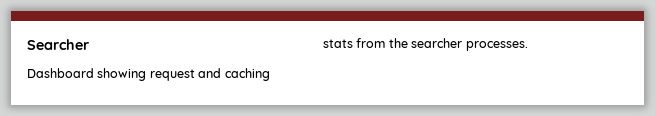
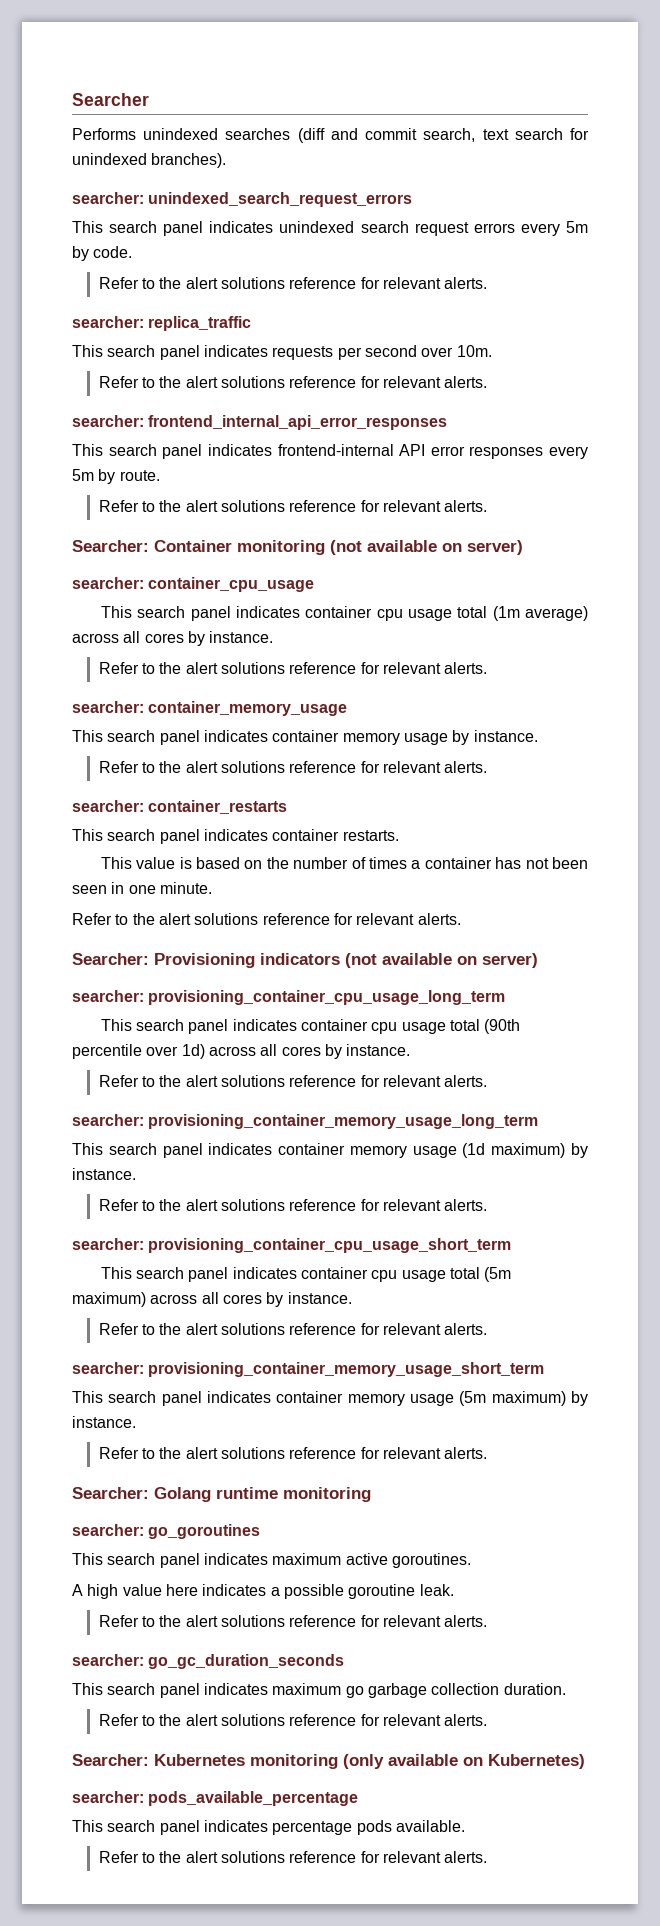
[27,68,270,81] [323,38,528,51] Dashboard showing request and caching stats from the searcher processes. -> [72,128,589,143] [72,153,227,168] [72,192,413,207] [72,221,588,236] [72,246,133,261] [98,277,488,289] [72,316,252,331] [72,345,492,360] [98,376,488,388] [72,415,448,430] [72,444,588,459] [72,469,160,484] [98,500,488,512] [72,540,523,555] [72,577,315,592] [100,606,588,621] [72,631,274,646] [98,662,488,674] [72,701,348,716] [72,730,538,745] [98,761,488,773] [72,800,288,814] [72,829,399,844] [100,857,589,869] [72,882,212,894] [72,913,461,925] [72,953,538,968] [72,990,506,1005] [100,1019,521,1034] [72,1044,411,1059] [98,1075,488,1087] [72,1114,539,1129] [72,1143,588,1158] [72,1168,136,1180] [98,1199,488,1211] [72,1238,512,1253] [100,1267,512,1282] [72,1292,352,1307] [98,1323,488,1335] [72,1362,545,1377] [72,1391,588,1406] [72,1416,136,1428] [98,1447,488,1459] [72,1487,371,1502] [72,1524,261,1539] [72,1553,471,1568] [72,1584,454,1599] [98,1615,488,1627] [72,1654,345,1669] [72,1683,566,1698] [98,1714,488,1726] [72,1754,585,1769] [72,1791,359,1806] [72,1820,465,1835] [98,1851,488,1863] Performs unindexed searches (diff and commit search, text search for unindexed branches). // searcher: unindexed_search_request_errors // This search panel indicates unindexed search request errors every 5m by code. // Refer to the alert solutions reference for relevant alerts. // searcher: replica_traffic // This search panel indicates requests per second over 10m. // Refer to the alert solutions reference for relevant alerts. // searcher: frontend_internal_api_error_responses // This search panel indicates frontend-internal API error responses every 5m by route. // Refer to the alert solutions reference for relevant alerts. // Searcher: Container monitoring (not available on server) // searcher: container_cpu_usage // This search panel indicates container cpu usage total (1m average) across all cores by instance. // Refer to the alert solutions reference for relevant alerts. // searcher: container_memory_usage // This search panel indicates container memory usage by instance. // Refer to the alert solutions reference for relevant alerts. // searcher: container_restarts // This search panel indicates container restarts. // This value is based on the number of times a container has not been seen in one minute. // Refer to the alert solutions reference for relevant alerts. // Searcher: Provisioning indicators (not available on server) // searcher: provisioning_container_cpu_usage_long_term // This search panel indicates container cpu usage total (90th percentile over 1d) across all cores by instance. // Refer to the alert solutions reference for relevant alerts. // searcher: provisioning_container_memory_usage_long_term // This search panel indicates container memory usage (1d maximum) by instance. // Refer to the alert solutions reference for relevant alerts. // searcher: provisioning_container_cpu_usage_short_term // This search panel indicates container cpu usage total (5m maximum) across all cores by instance. // Refer to the alert solutions reference for relevant alerts. // searcher: provisioning_container_memory_usage_short_term // This search panel indicates container memory usage (5m maximum) by instance. // Refer to the alert solutions reference for relevant alerts. // Searcher: Golang runtime monitoring // searcher: go_goroutines // This search panel indicates maximum active goroutines. // A high value here indicates a possible goroutine leak. // Refer to the alert solutions reference for relevant alerts. // searcher: go_gc_duration_seconds // This search panel indicates maximum go garbage collection duration. // Refer to the alert solutions reference for relevant alerts. // Searcher: Kubernetes monitoring (only available on Kubernetes) // searcher: pods_available_percentage // This search panel indicates percentage pods available. // Refer to the alert solutions reference for relevant alerts.

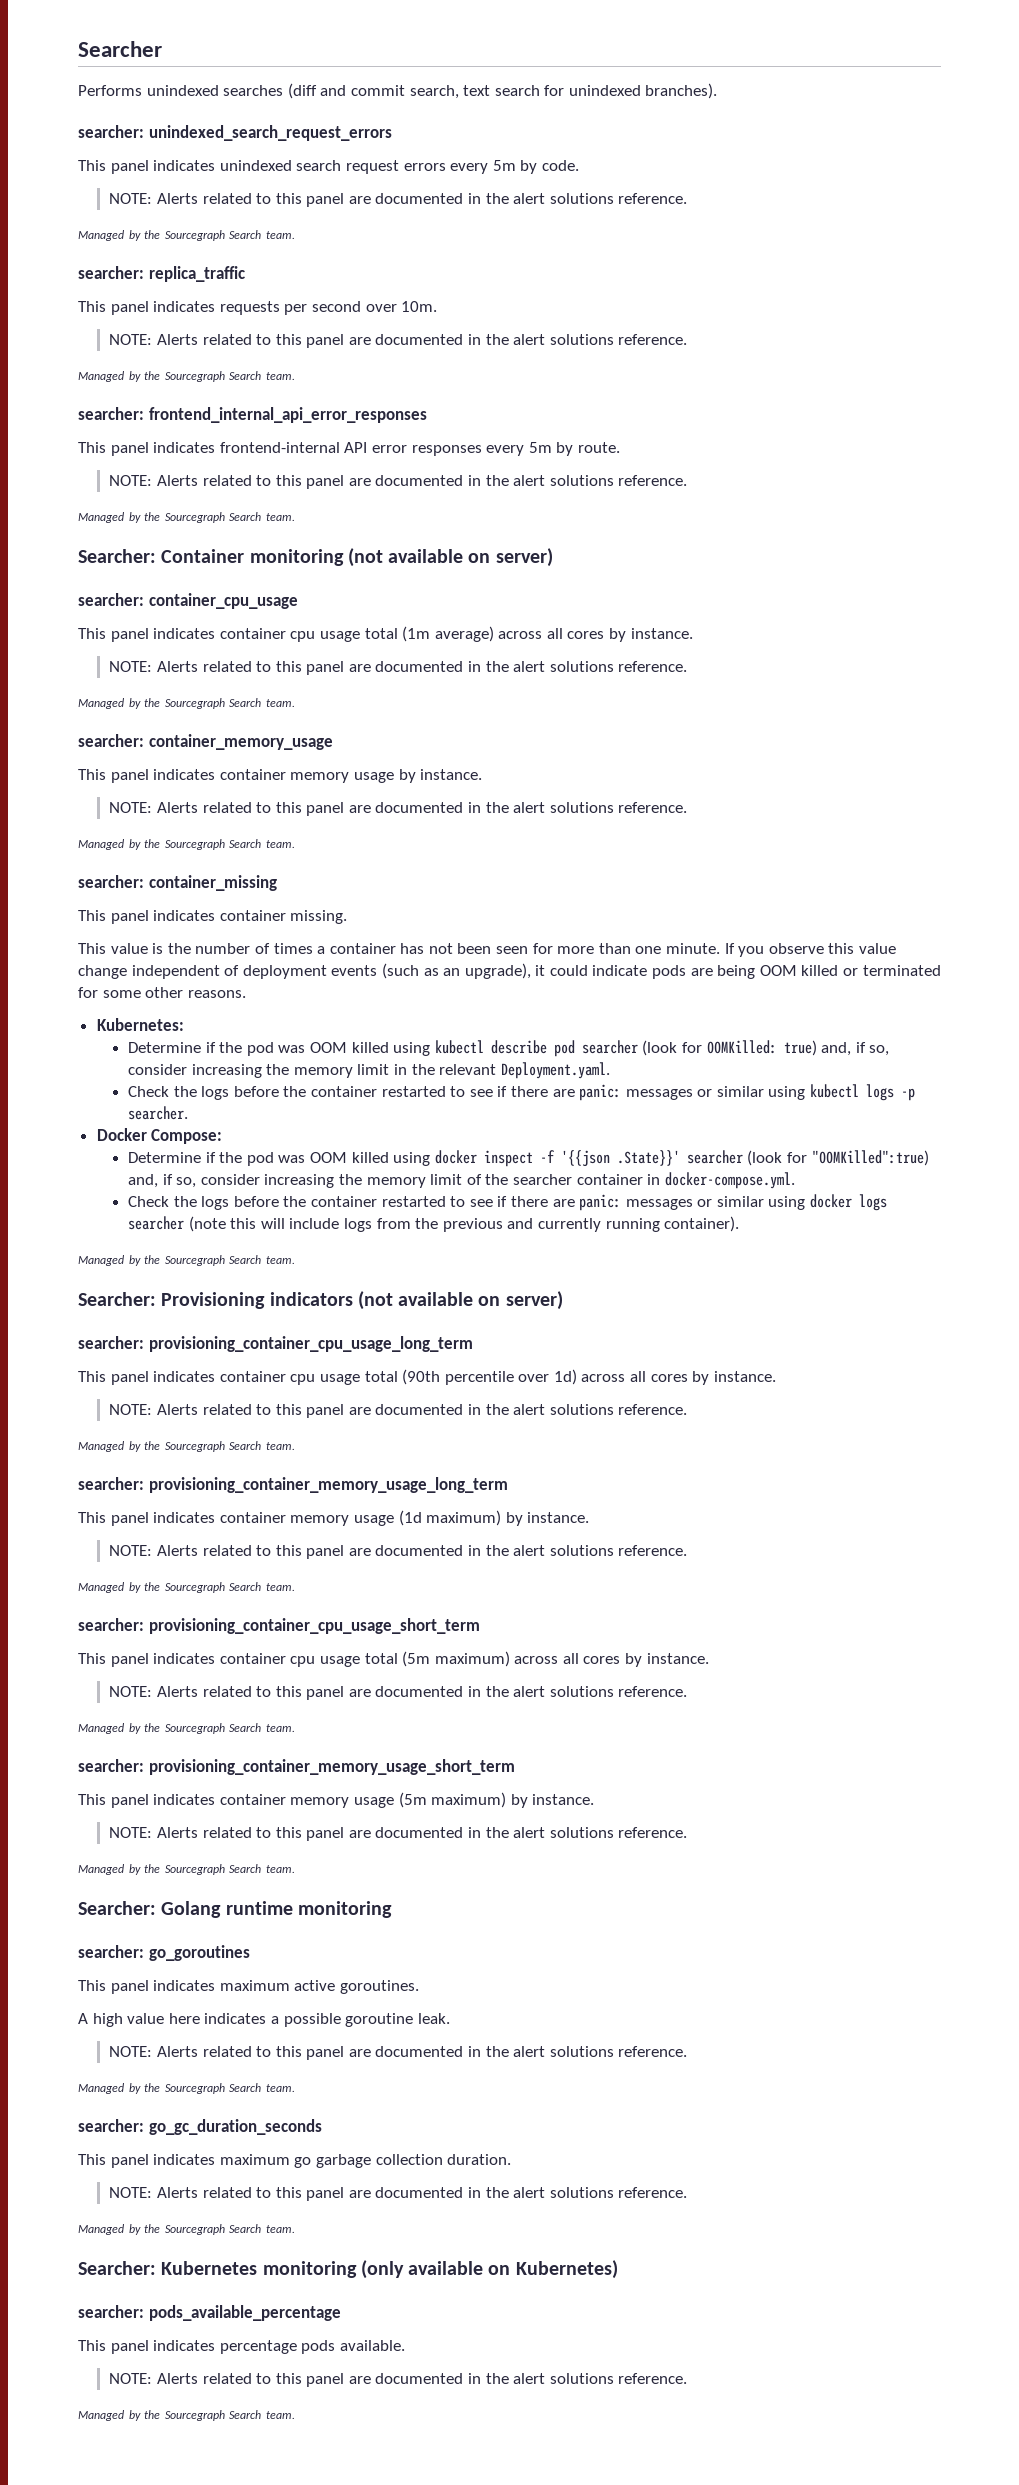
[109,221,158,233] search -> (106, 165) none
[98,277,488,289] Refer to the alert solutions reference for relevant alerts. -> [109,193,688,207] [78,230,295,241] NOTE: Alerts related to this panel are documented in the alert solutions reference. // Managed by the Sourcegraph Search team.
[107,345,156,357] search -> (106, 306) none
[98,376,488,388] Refer to the alert solutions reference for relevant alerts. -> [109,334,688,348] [78,371,295,382] NOTE: Alerts related to this panel are documented in the alert solutions reference. // Managed by the Sourcegraph Search team.
[108,444,157,456] search -> (106, 447) none
[98,500,488,512] Refer to the alert solutions reference for relevant alerts. -> [109,475,688,489] [78,512,295,523] NOTE: Alerts related to this panel are documented in the alert solutions reference. // Managed by the Sourcegraph Search team.
[137,606,186,618] search -> (106, 633) none
[98,662,488,674] Refer to the alert solutions reference for relevant alerts. -> [109,661,688,675] [78,698,295,709] NOTE: Alerts related to this panel are documented in the alert solutions reference. // Managed by the Sourcegraph Search team.
[107,730,156,742] search -> (106, 774) none
[98,761,488,773] [72,800,288,814] [72,829,399,844] Refer to the alert solutions reference for relevant alerts. // searcher: container_restarts // This search panel indicates container restarts. -> [109,802,688,816] [78,839,295,850] [78,875,277,891] [78,910,348,924] NOTE: Alerts related to this panel are documented in the alert solutions reference. // Managed by the Sourcegraph Search team. // searcher: container_missing // This panel indicates container missing.
[196,857,263,869] based on -> (164, 948) none
[111,882,125,894] in -> [532,943,631,954] for more than
[72,913,461,925] // Refer to the alert solutions reference for relevant alerts. -> [724,943,896,957] [78,963,941,979] [78,987,246,998] [96,1018,184,1031] [128,1040,890,1057] [128,1062,610,1079] [128,1084,916,1101] [128,1106,189,1120] [96,1128,223,1144] [128,1150,929,1167] [128,1172,795,1189] [128,1194,888,1211] [128,1216,740,1232] [78,1255,295,1266] If you observe this value change independent of deployment events (such as an upgrade), it could indicate pods are being OOM killed or terminated for some other reasons. // Kubernetes: // Determine if the pod was OOM killed using kubectl describe pod searcher (look for OOMKilled: true) and, if so, consider increasing the memory limit in the relevant Deployment.yaml. // Check the logs before the container restarted to see if there are panic: messages or similar using kubectl logs -p searcher. // Docker Compose: // Determine if the pod was OOM killed using docker inspect -f '{{json .State}}' searcher (look for "OOMKilled":true) and, if so, consider increasing the memory limit of the searcher container in docker-compose.yml. // Check the logs before the container restarted to see if there are panic: messages or similar using docker logs searcher (note this will include logs from the previous and currently running container). // Managed by the Sourcegraph Search team.
[136,1019,185,1031] search -> (106, 1376) none
[98,1075,488,1087] Refer to the alert solutions reference for relevant alerts. -> [109,1404,688,1418] [78,1441,295,1452] NOTE: Alerts related to this panel are documented in the alert solutions reference. // Managed by the Sourcegraph Search team.
[108,1143,157,1155] search -> (106, 1517) none
[98,1199,488,1211] Refer to the alert solutions reference for relevant alerts. -> [109,1545,688,1559] [78,1582,295,1593] NOTE: Alerts related to this panel are documented in the alert solutions reference. // Managed by the Sourcegraph Search team.
[136,1267,185,1279] search -> (106, 1658) none
[98,1323,488,1335] Refer to the alert solutions reference for relevant alerts. -> [109,1686,688,1700] [78,1723,295,1734] NOTE: Alerts related to this panel are documented in the alert solutions reference. // Managed by the Sourcegraph Search team.
[108,1391,157,1403] search -> (106, 1799) none
[98,1447,488,1459] Refer to the alert solutions reference for relevant alerts. -> [109,1827,688,1841] [78,1864,295,1875] NOTE: Alerts related to this panel are documented in the alert solutions reference. // Managed by the Sourcegraph Search team.
[107,1553,156,1565] search -> (106, 1985) none
[98,1615,488,1627] Refer to the alert solutions reference for relevant alerts. -> [109,2046,688,2060] [78,2083,295,2094] NOTE: Alerts related to this panel are documented in the alert solutions reference. // Managed by the Sourcegraph Search team.
[107,1683,156,1695] search -> (106, 2159) none
[98,1714,488,1726] Refer to the alert solutions reference for relevant alerts. -> [109,2187,688,2201] [78,2224,295,2235] NOTE: Alerts related to this panel are documented in the alert solutions reference. // Managed by the Sourcegraph Search team.
[107,1820,156,1832] search -> (106, 2345) none
[98,1851,488,1863] Refer to the alert solutions reference for relevant alerts. -> [109,2373,688,2387] [78,2410,295,2421] NOTE: Alerts related to this panel are documented in the alert solutions reference. // Managed by the Sourcegraph Search team.

